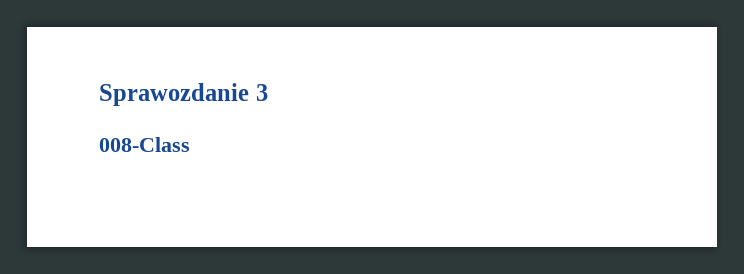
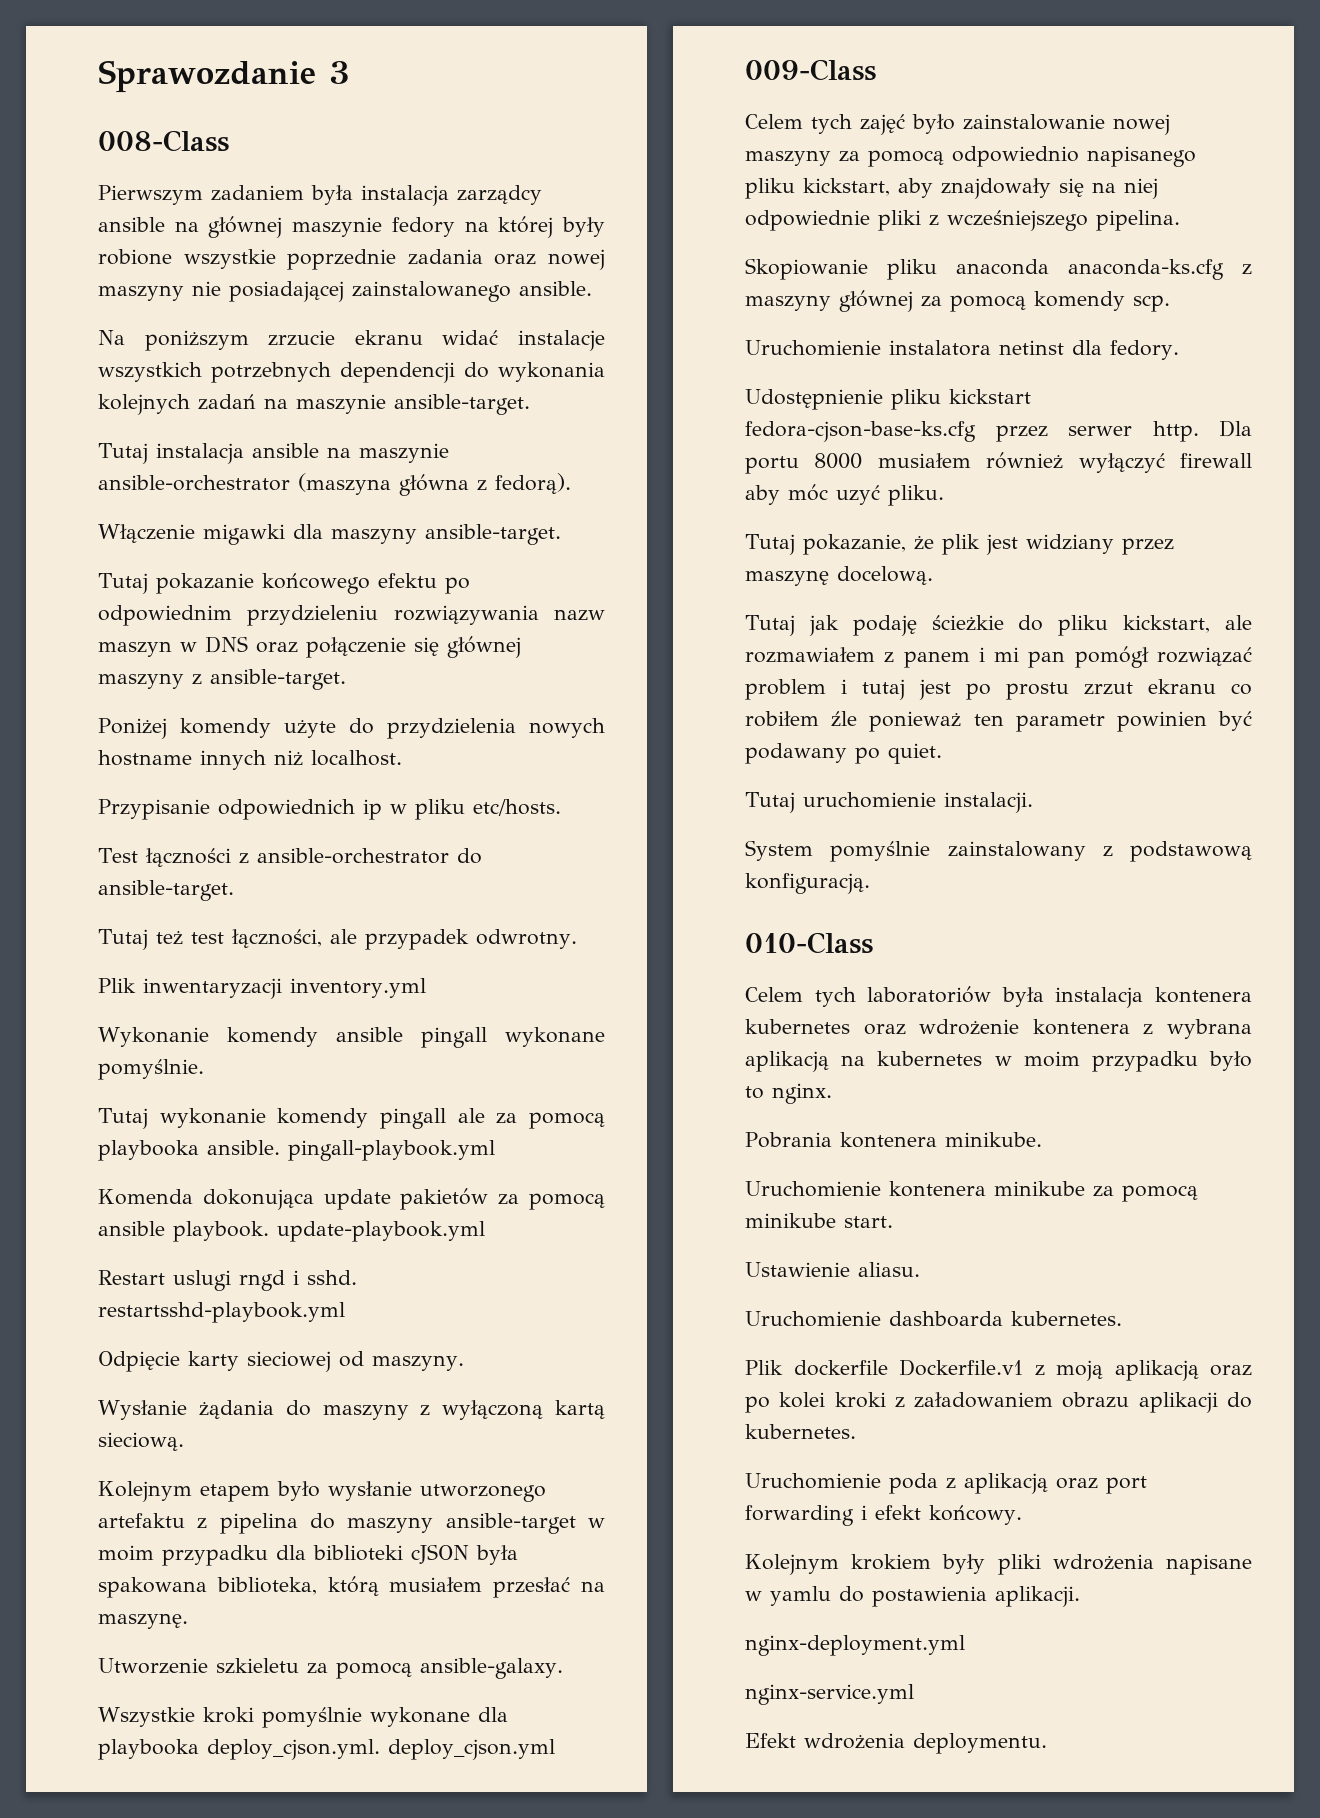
(190, 144) none -> [98,185,542,206] [98,216,605,238] [98,249,605,270] [98,281,592,302] [98,330,605,351] [98,362,605,383] [98,394,530,415] [98,443,449,464] [98,473,571,496] [98,524,561,545] [98,573,470,594] [98,605,605,626] [98,636,521,658] [98,669,346,690] [98,718,605,739] [98,750,402,770] [98,799,561,820] [98,848,482,867] [98,880,234,901] [98,929,577,950] [98,978,426,999] [98,1027,605,1048] [98,1059,204,1080] [98,1108,605,1129] [98,1140,495,1161] [98,1188,605,1210] [98,1221,485,1242] [98,1270,357,1291] [98,1302,345,1323] [98,1351,464,1372] [98,1400,605,1420] [98,1432,184,1451] [98,1481,546,1502] [98,1513,605,1534] [98,1544,518,1566] [98,1576,605,1598] [98,1613,188,1629] [98,1658,563,1679] [98,1707,508,1728] [98,1739,555,1760] [745,59,876,81] [745,114,1170,135] [745,146,1196,167] [745,178,1158,199] [745,210,1180,231] [745,258,1252,280] [745,290,1170,312] [745,340,1179,360] [745,389,1031,410] [745,420,1252,442] [745,452,1252,474] [745,484,944,506] [745,534,1174,555] [745,566,933,586] [745,615,1252,636] [745,646,1252,668] [745,679,1252,700] [745,711,1252,732] [745,743,942,764] [745,792,1033,813] [745,840,1252,862] [745,873,870,894] [745,932,873,954] [745,986,1252,1008] [745,1019,1252,1039] [745,1051,1252,1072] [745,1083,832,1104] [745,1132,1042,1148] [745,1181,1198,1202] [745,1213,893,1228] [745,1262,920,1277] [745,1311,1122,1327] [745,1359,1252,1381] [745,1392,1252,1413] [745,1424,856,1439] [745,1473,1147,1494] [745,1505,1022,1526] [745,1554,1252,1575] [745,1586,1080,1607] [745,1635,965,1656] [745,1684,914,1705] [745,1733,1047,1754] // Pierwszym zadaniem była instalacja zarządcy ansible na głównej maszynie fedory na której były robione wszystkie poprzednie zadania oraz nowej maszyny nie posiadającej zainstalowanego ansible. // Na poniższym zrzucie ekranu widać instalacje wszystkich potrzebnych dependencji do wykonania kolejnych zadań na maszynie ansible-target. // Tutaj instalacja ansible na maszynie ansible-orchestrator (maszyna główna z fedorą). // Włączenie migawki dla maszyny ansible-target. // Tutaj pokazanie końcowego efektu po odpowiednim przydzieleniu rozwiązywania nazw maszyn w DNS oraz połączenie się głównej maszyny z ansible-target. // Poniżej komendy użyte do przydzielenia nowych hostname innych niż localhost. // Przypisanie odpowiednich ip w pliku etc/hosts. // Test łączności z ansible-orchestrator do ansible-target. // Tutaj też test łączności, ale przypadek odwrotny. // Plik inwentaryzacji inventory.yml // Wykonanie komendy ansible pingall wykonane pomyślnie. // Tutaj wykonanie komendy pingall ale za pomocą playbooka ansible. pingall-playbook.yml // Komenda dokonująca update pakietów za pomocą ansible playbook. update-playbook.yml // Restart uslugi rngd i sshd. restartsshd-playbook.yml // Odpięcie karty sieciowej od maszyny. // Wysłanie żądania do maszyny z wyłączoną kartą sieciową. // Kolejnym etapem było wysłanie utworzonego artefaktu z pipelina do maszyny ansible-target w moim przypadku dla biblioteki cJSON była spakowana biblioteka, którą musiałem przesłać na maszynę. // Utworzenie szkieletu za pomocą ansible-galaxy. // Wszystkie kroki pomyślnie wykonane dla playbooka deploy_cjson.yml. deploy_cjson.yml // 009-Class // Celem tych zajęć było zainstalowanie nowej maszyny za pomocą odpowiednio napisanego pliku kickstart, aby znajdowały się na niej odpowiednie pliki z wcześniejszego pipelina. // Skopiowanie pliku anaconda anaconda-ks.cfg z maszyny głównej za pomocą komendy scp. // Uruchomienie instalatora netinst dla fedory. // Udostępnienie pliku kickstart fedora-cjson-base-ks.cfg przez serwer http. Dla portu 8000 musiałem również wyłączyć firewall aby móc uzyć pliku. // Tutaj pokazanie, że plik jest widziany przez maszynę docelową. // Tutaj jak podaję ścieżkie do pliku kickstart, ale rozmawiałem z panem i mi pan pomógł rozwiązać problem i tutaj jest po prostu zrzut ekranu co robiłem źle ponieważ ten parametr powinien być podawany po quiet. // Tutaj uruchomienie instalacji. // System pomyślnie zainstalowany z podstawową konfiguracją. // 010-Class // Celem tych laboratoriów była instalacja kontenera kubernetes oraz wdrożenie kontenera z wybrana aplikacją na kubernetes w moim przypadku było to nginx. // Pobrania kontenera minikube. // Uruchomienie kontenera minikube za pomocą minikube start. // Ustawienie aliasu. // Uruchomienie dashboarda kubernetes. // Plik dockerfile Dockerfile.v1 z moją aplikacją oraz po kolei kroki z załadowaniem obrazu aplikacji do kubernetes. // Uruchomienie poda z aplikacją oraz port forwarding i efekt końcowy. // Kolejnym krokiem były pliki wdrożenia napisane w yamlu do postawienia aplikacji. // nginx-deployment.yml // nginx-service.yml // Efekt wdrożenia deploymentu.

